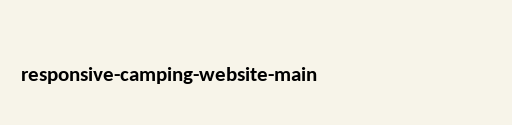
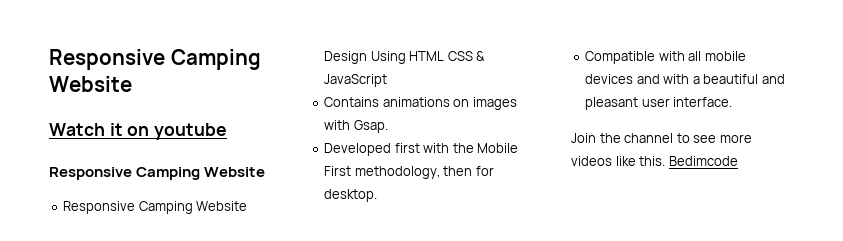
[21,67,317,84] responsive-camping-website-main -> [49,49,261,70] [49,76,132,92] [49,123,228,140] [49,167,266,180] [63,201,248,214] [324,51,486,64] [324,74,388,87] [324,97,517,110] [324,120,388,133] [324,143,519,156] [324,166,494,179] [324,189,378,202] [585,51,746,64] [585,74,785,84] [585,97,733,110] [571,133,752,143] [571,156,738,166] Responsive Camping Website // Watch it on youtube // Responsive Camping Website // Responsive Camping Website Design Using HTML CSS & JavaScript // Contains animations on images with Gsap. // Developed first with the Mobile First methodology, then for desktop. // Compatible with all mobile devices and with a beautiful and pleasant user interface. // Join the channel to see more videos like this. Bedimcode

